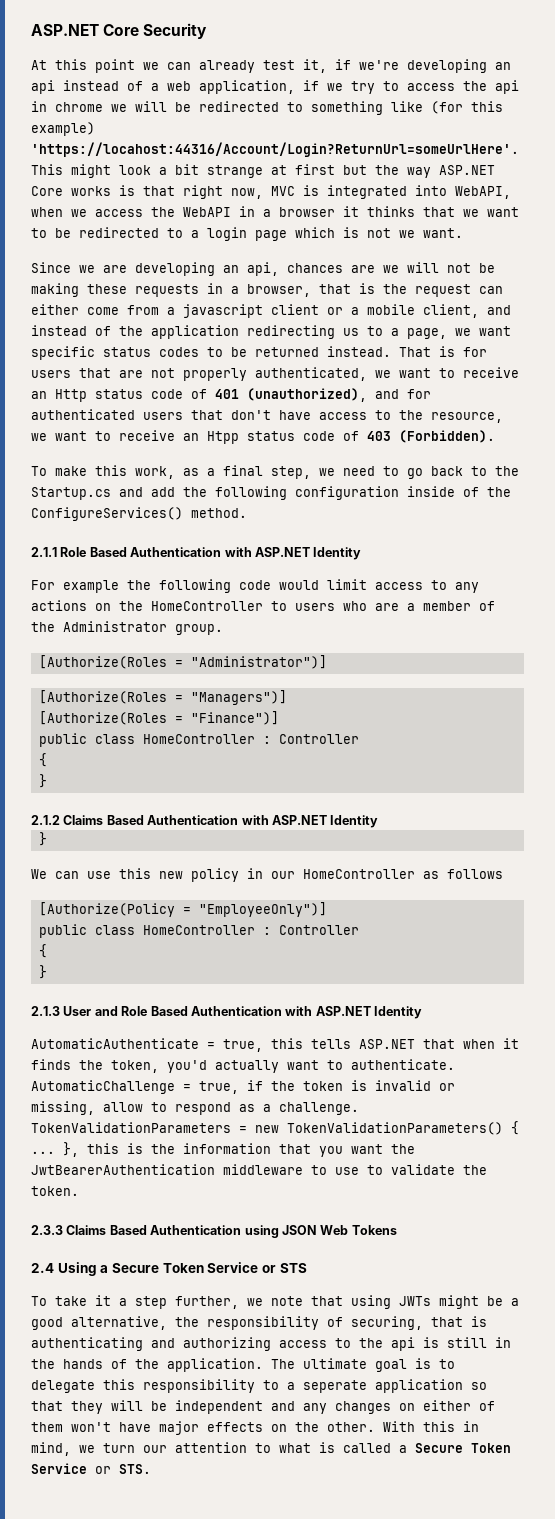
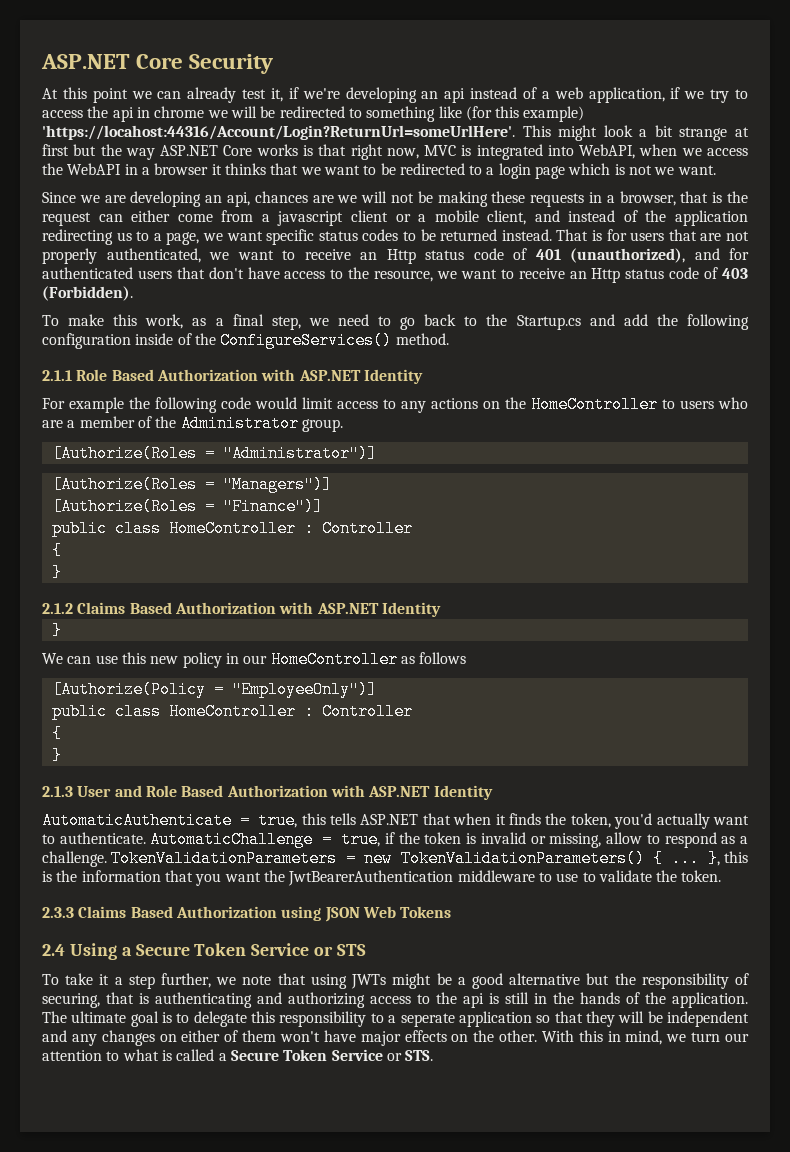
[207,431,239,444] Htpp -> [591,268,621,283] Http
[130,547,222,557] Authentication -> [156,369,258,381] Authorization
[147,815,239,825] Authentication -> [174,602,276,614] Authorization
[190,1006,282,1016] Authentication -> [226,785,328,797] Authorization
[150,1225,242,1235] Authentication -> [175,906,277,918] Authorization
[71,1316,167,1330] alternative, -> [509,973,610,985] alternative but

